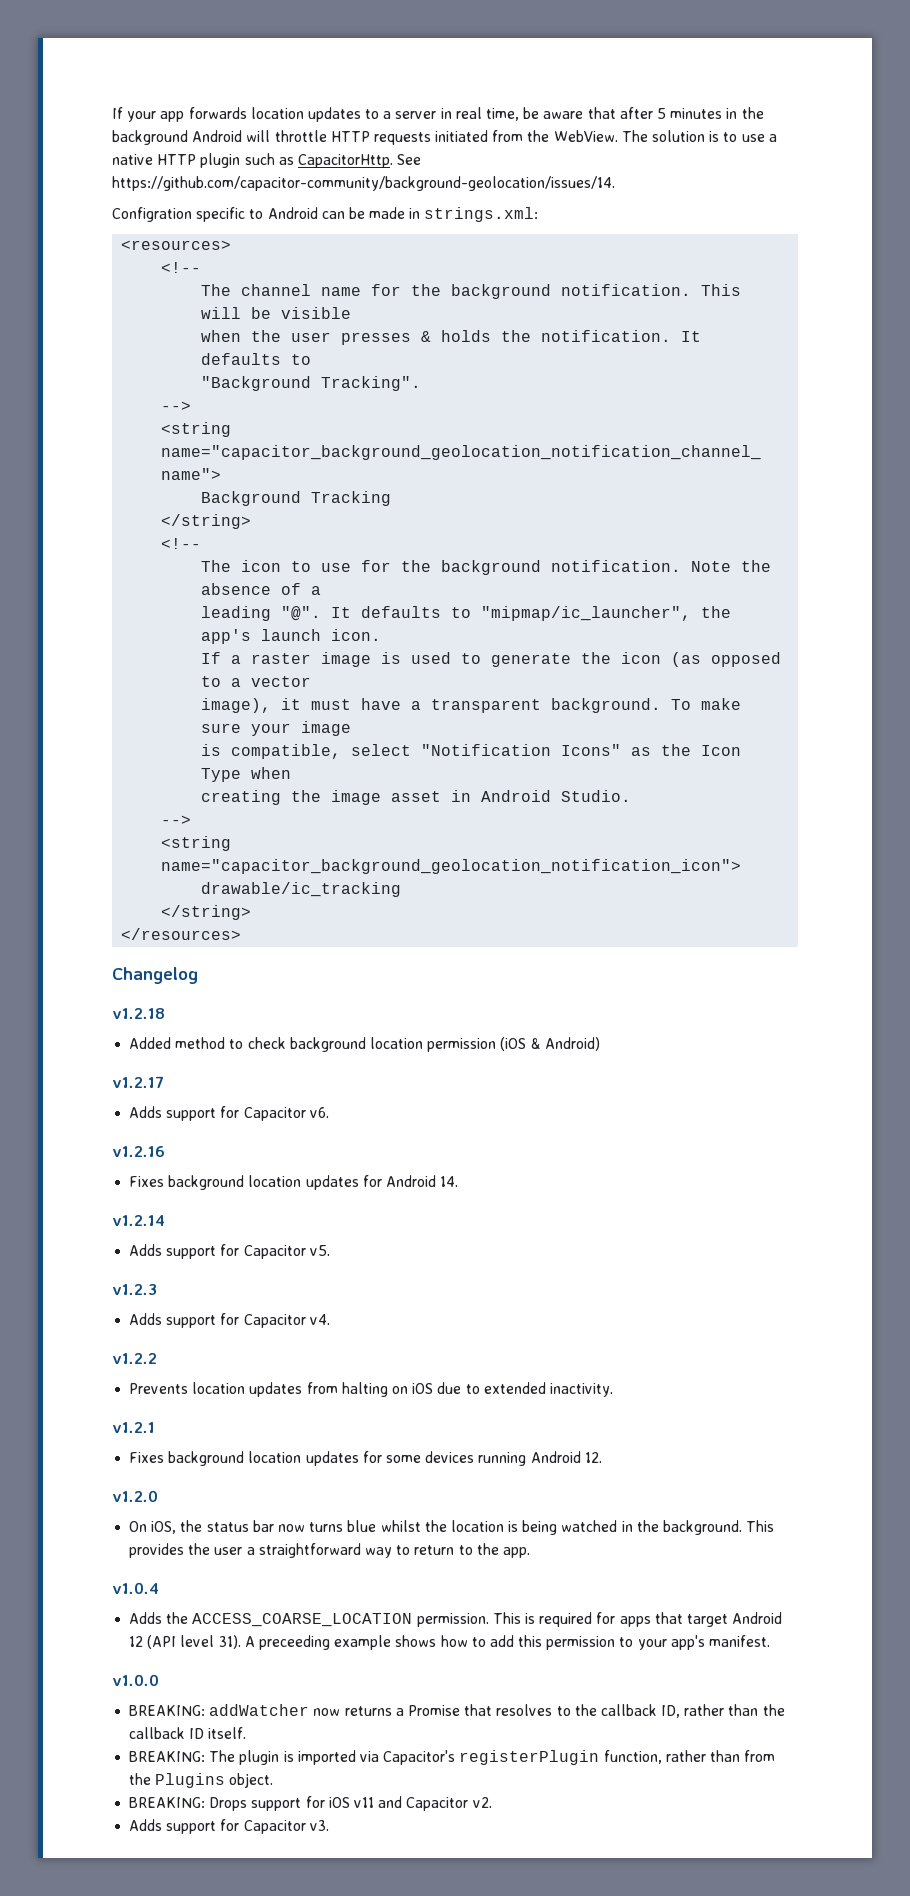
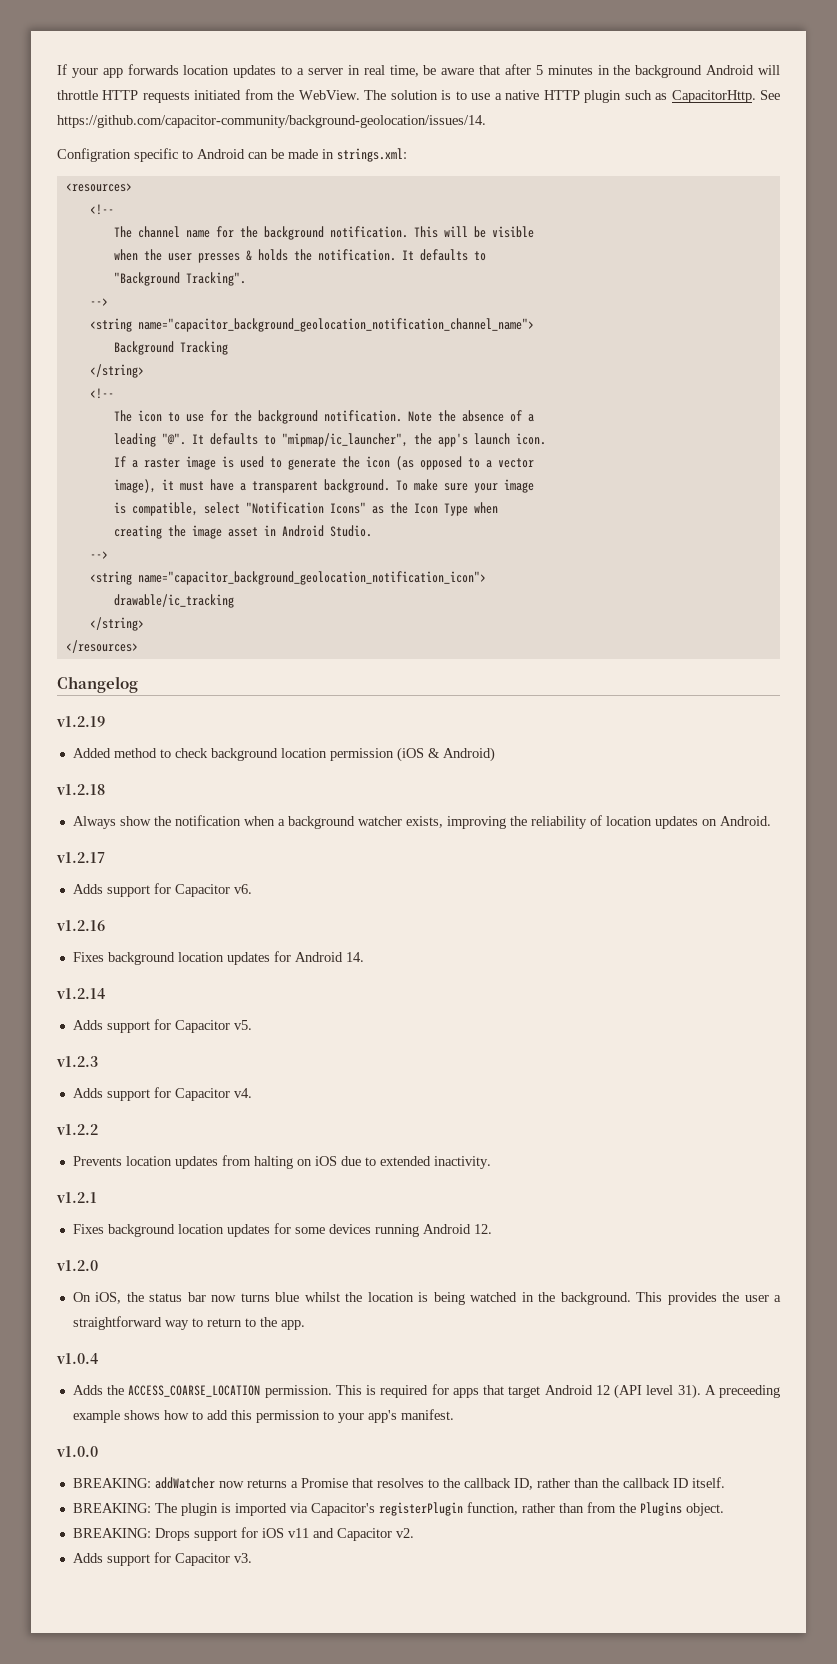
[112,1008,165,1019] v1.2.18 -> [56,716,105,727] v1.2.19
(600, 1044) none -> [56,784,105,795] [72,815,771,829] // v1.2.18 // Always show the notification when a background watcher exists, improving the reliability of location updates on Android.

